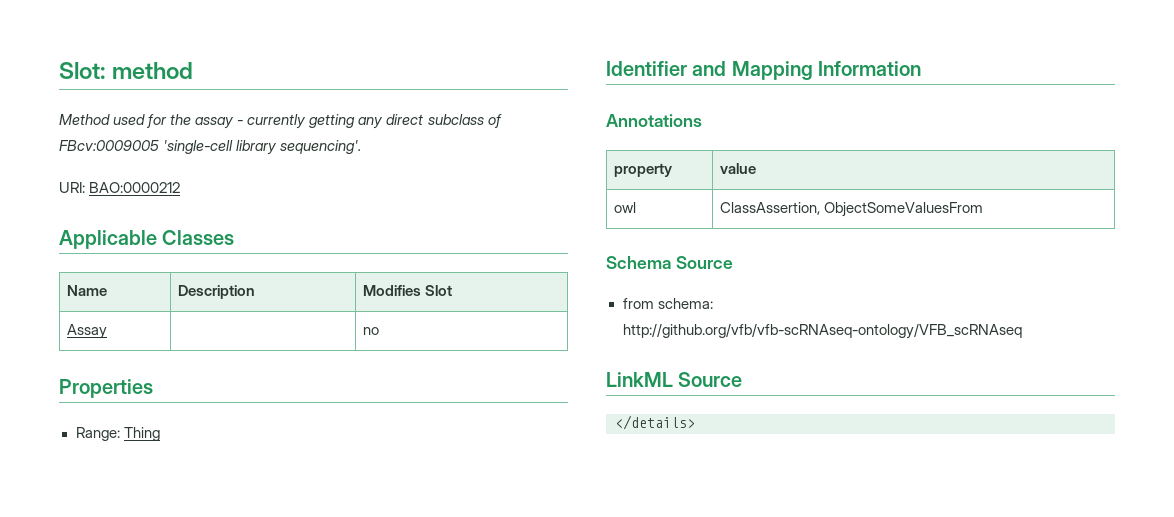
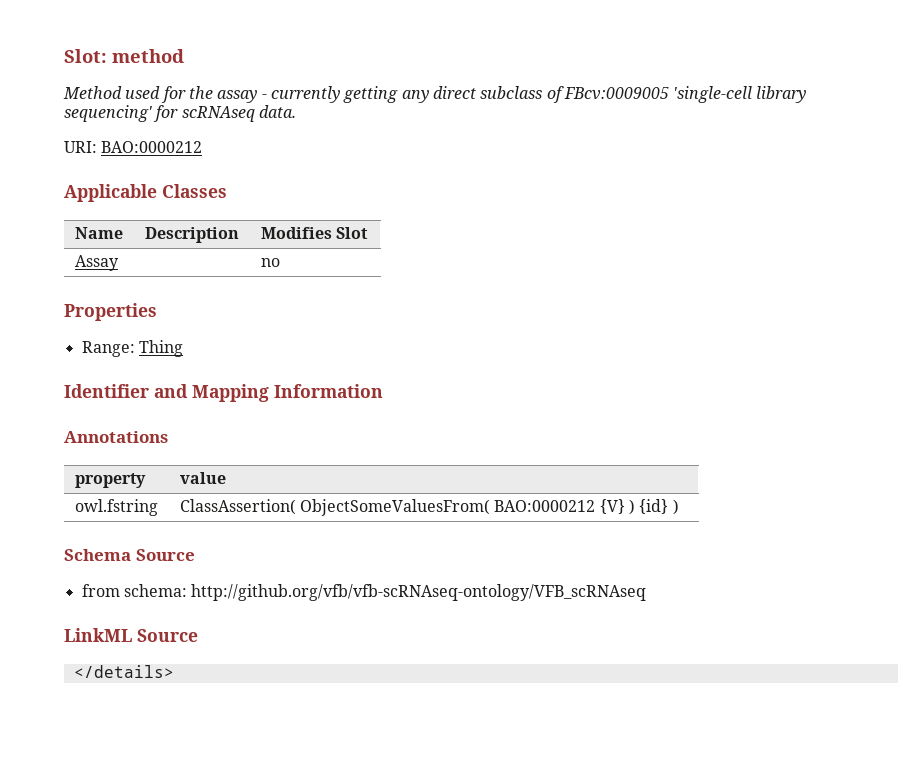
[280,140,362,154] sequencing'. -> [64,105,296,122] sequencing' for scRNAseq data.
[613,202,636,213] [719,202,983,217] owl | ClassAssertion, ObjectSomeValuesFrom -> [74,499,158,516] [179,499,679,516] owl.fstring | ClassAssertion( ObjectSomeValuesFrom( BAO:0000212 {V} ) {id} )

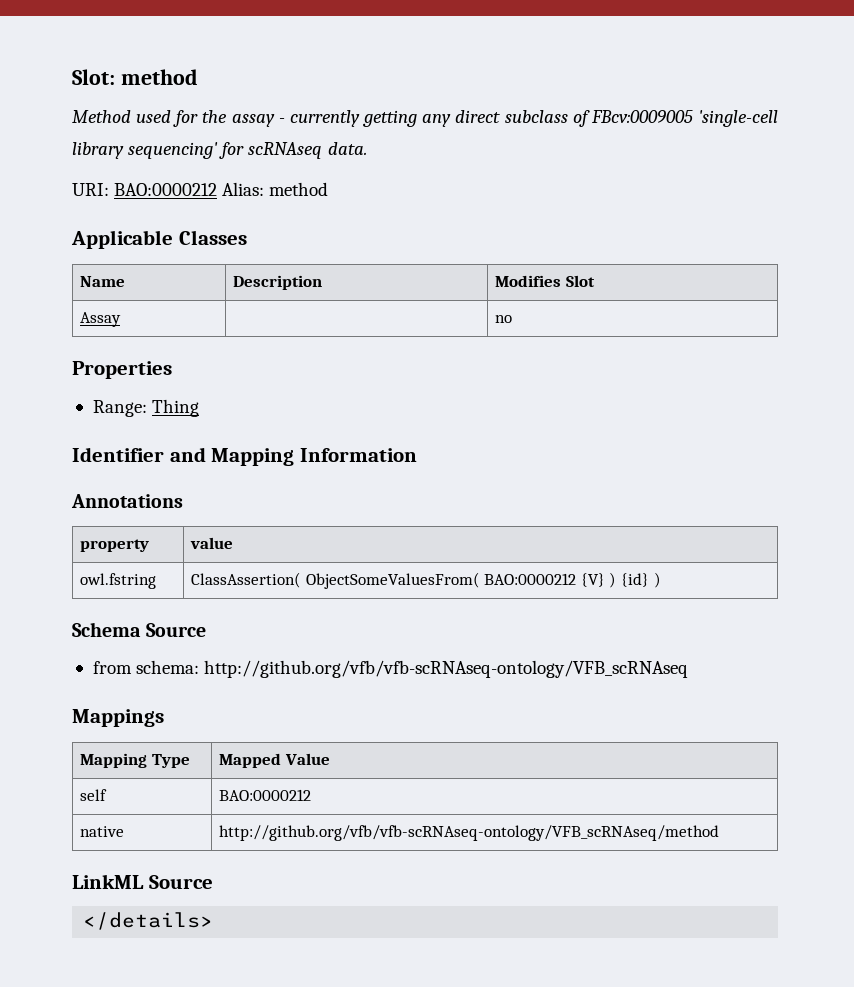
(203, 147) none -> [222,182,329,196] Alias: method
(647, 592) none -> [72,709,164,727] [80,753,190,768] [219,753,330,768] [80,789,108,801] [219,789,312,801] [80,826,125,837] [219,825,720,841] // Mappings // Mapping Type | Mapped Value // self | BAO:0000212 // native | http://github.org/vfb/vfb-scRNAseq-ontology/VFB_scRNAseq/method

